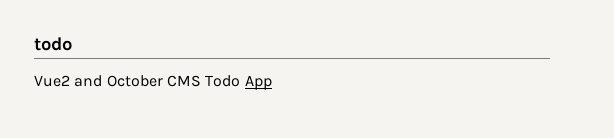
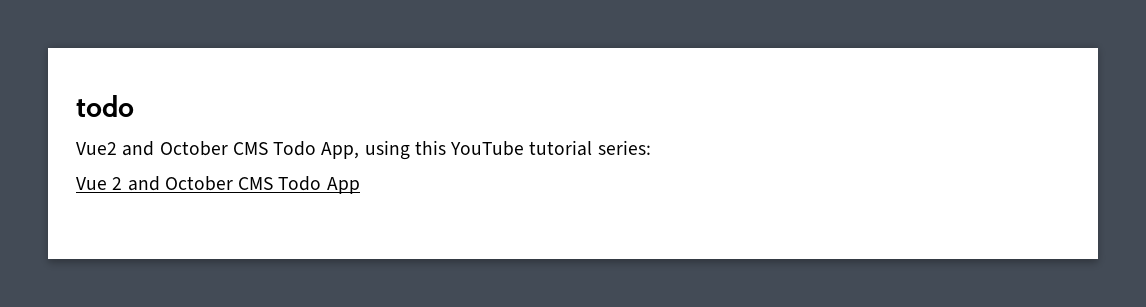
(241, 81) none -> [321,140,651,160] [76,176,322,191] App, using this YouTube tutorial series: // Vue 2 and October CMS Todo

